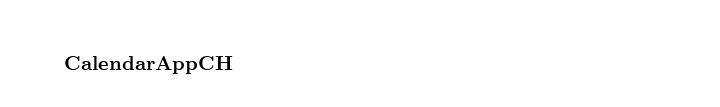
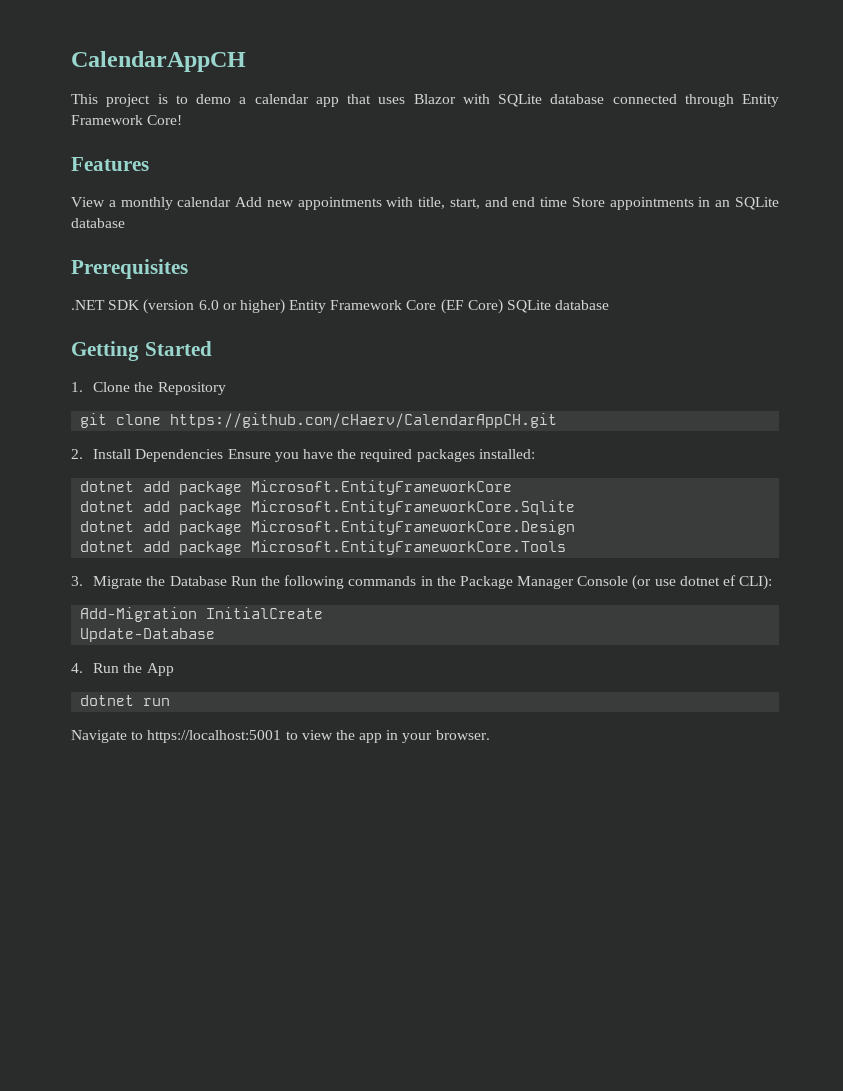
(233, 65) none -> [71,94,779,107] [71,115,183,125] [71,157,149,171] [71,197,779,210] [71,218,125,228] [71,259,188,279] [71,299,610,314] [71,341,212,361] [71,382,226,395] [80,413,558,428] [71,449,535,462] [80,480,513,495] [80,500,576,515] [80,520,576,535] [80,540,567,555] [71,575,773,590] [80,607,324,622] [80,628,216,642] [71,663,174,676] [80,695,171,706] [71,730,490,743] // This project is to demo a calendar app that uses Blazor with SQLite database connected through Entity Framework Core! // Features // View a monthly calendar Add new appointments with title, start, and end time Store appointments in an SQLite database // Prerequisites // .NET SDK (version 6.0 or higher) Entity Framework Core (EF Core) SQLite database // Getting Started // 1. Clone the Repository // git clone https://github.com/cHaerv/CalendarAppCH.git // 2. Install Dependencies Ensure you have the required packages installed: // dotnet add package Microsoft.EntityFrameworkCore // dotnet add package Microsoft.EntityFrameworkCore.Sqlite // dotnet add package Microsoft.EntityFrameworkCore.Design // dotnet add package Microsoft.EntityFrameworkCore.Tools // 3. Migrate the Database Run the following commands in the Package Manager Console (or use dotnet ef CLI): // Add-Migration InitialCreate // Update-Database // 4. Run the App // dotnet run // Navigate to https://localhost:5001 to view the app in your browser.

